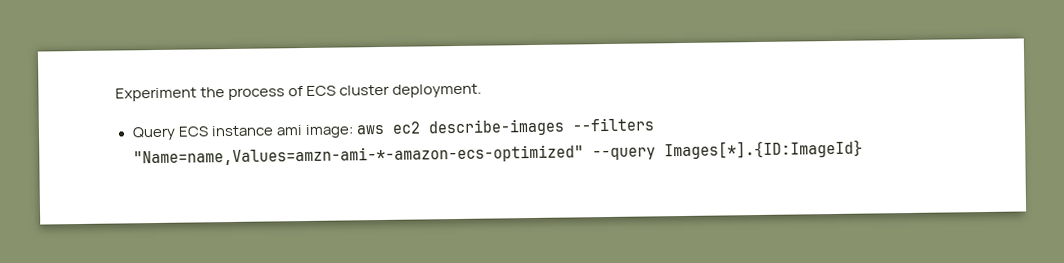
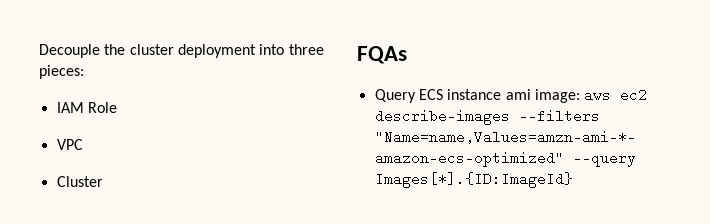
[115,83,483,102] Experiment the process of ECS cluster deployment. -> [39,44,324,58] [39,65,84,79] [56,102,117,113] [56,139,83,150] [56,176,103,187] [357,46,407,64] Decouple the cluster deployment into three pieces: // IAM Role // VPC // Cluster // FQAs

